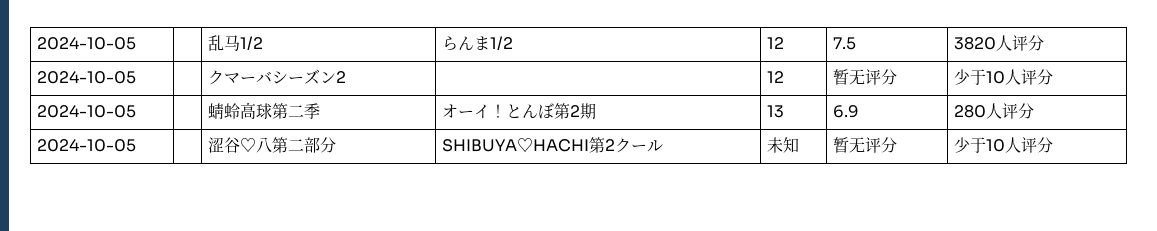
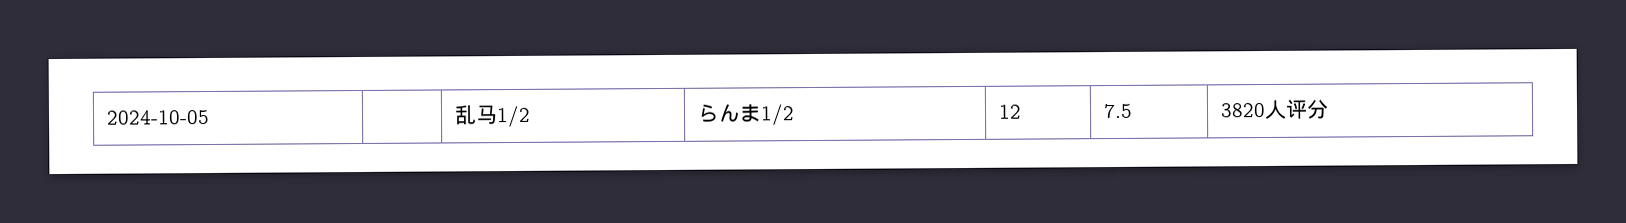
[36,71,136,84] [207,69,346,85] [766,71,784,83] [832,69,897,85] [953,69,1053,85] [36,105,136,118] [207,102,320,119] [441,103,596,119] [766,105,784,118] [832,105,859,118] [953,103,1034,119] [36,139,136,152] [207,137,336,153] [441,137,663,153] [766,137,799,153] [832,137,897,153] [953,137,1053,153] // 2024-10-05 | | クマーバシーズン2 | | 12 | 暂无评分 | 少于10人评分 // 2024-10-05 | | 蜻蛉高球第二季 | オーイ！とんぼ第2期 | 13 | 6.9 | 280人评分 // 2024-10-05 | | 涩谷♡八第二部分 | SHIBUYA♡HACHI第2クール | 未知 | 暂无评分 | 少于10人评分 -> (1329, 109) none

